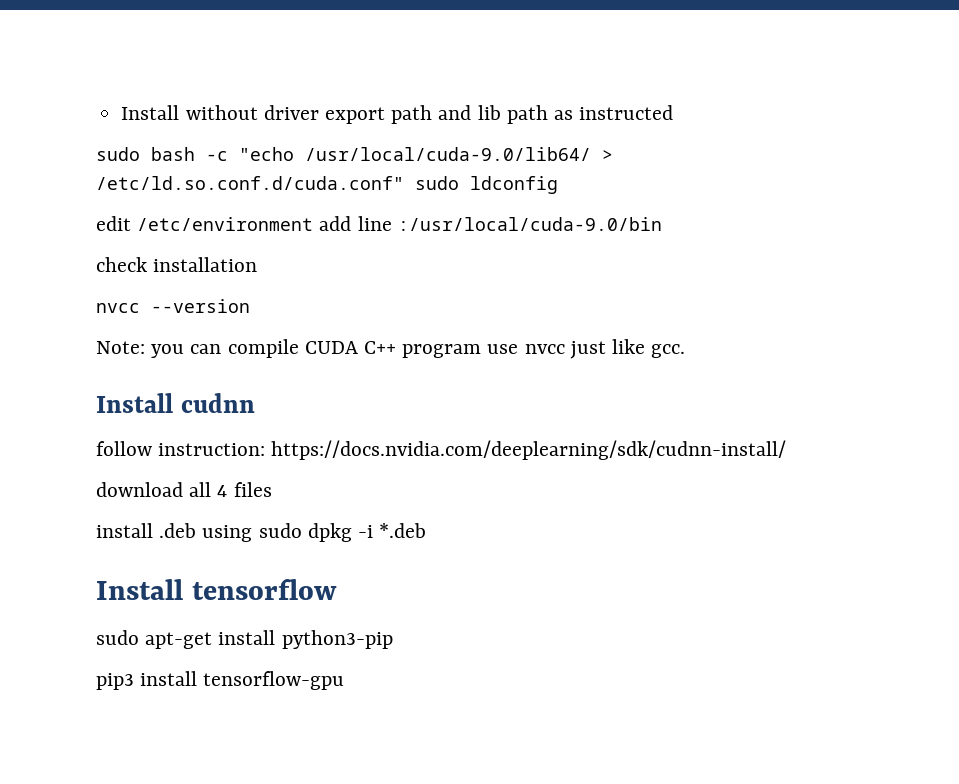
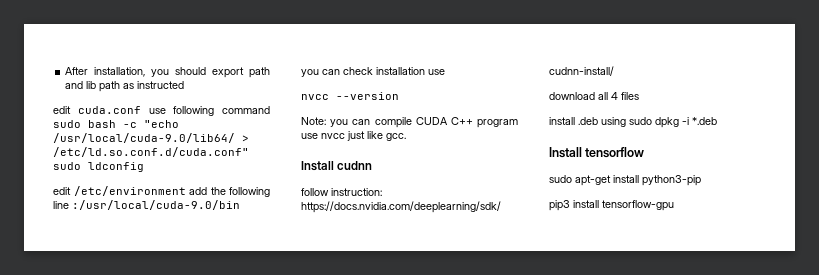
[121,105,319,120] Install without driver -> [65,67,207,77] After installation, you should
(674, 112) none -> [53,106,270,116] edit cuda.conf use following command
(352, 223) none -> [210,187,270,197] the following
(662, 224) none -> [301,69,340,77] you can
(258, 264) none -> [428,69,445,75] use

